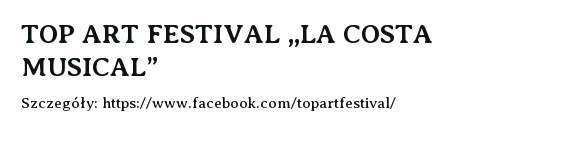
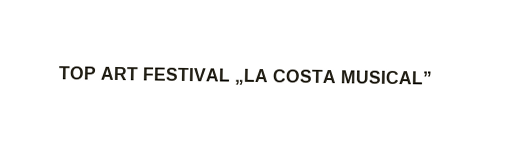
[21,96,397,111] // Szczegóły: https://www.facebook.com/topartfestival/ -> (433, 77) none

